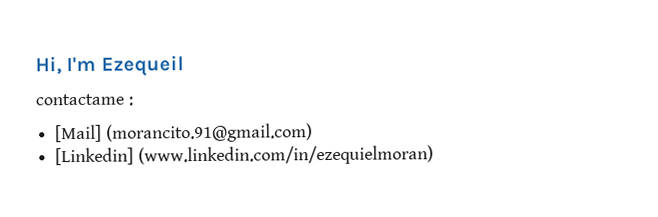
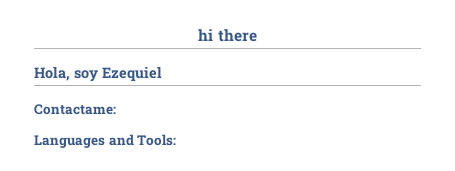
[35,55,184,77] [35,93,133,106] [55,123,313,143] [55,145,434,166] Hi, I'm Ezequeil // contactame : // [Mail] (morancito.91@gmail.com) // [Linkedin] (www.linkedin.com/in/ezequielmoran) -> [198,29,257,42] [34,66,162,82] [34,104,116,115] [34,134,177,148] hi there // Hola, soy Ezequiel // Contactame: // Languages and Tools:

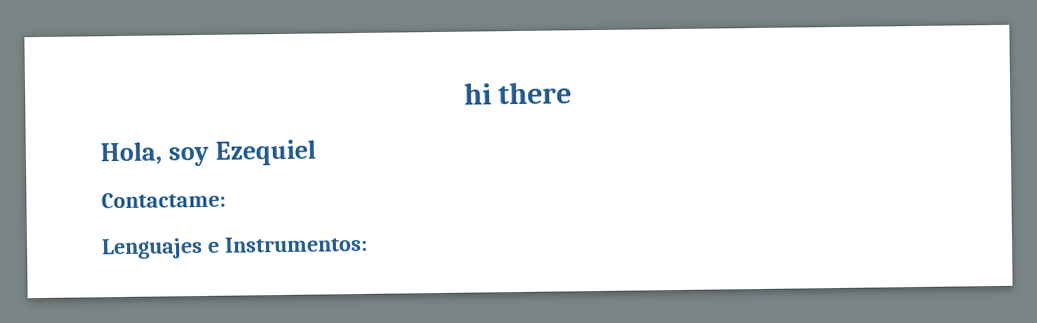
[34,134,177,148] Languages and Tools: -> [101,235,368,260] Lenguajes e Instrumentos:

